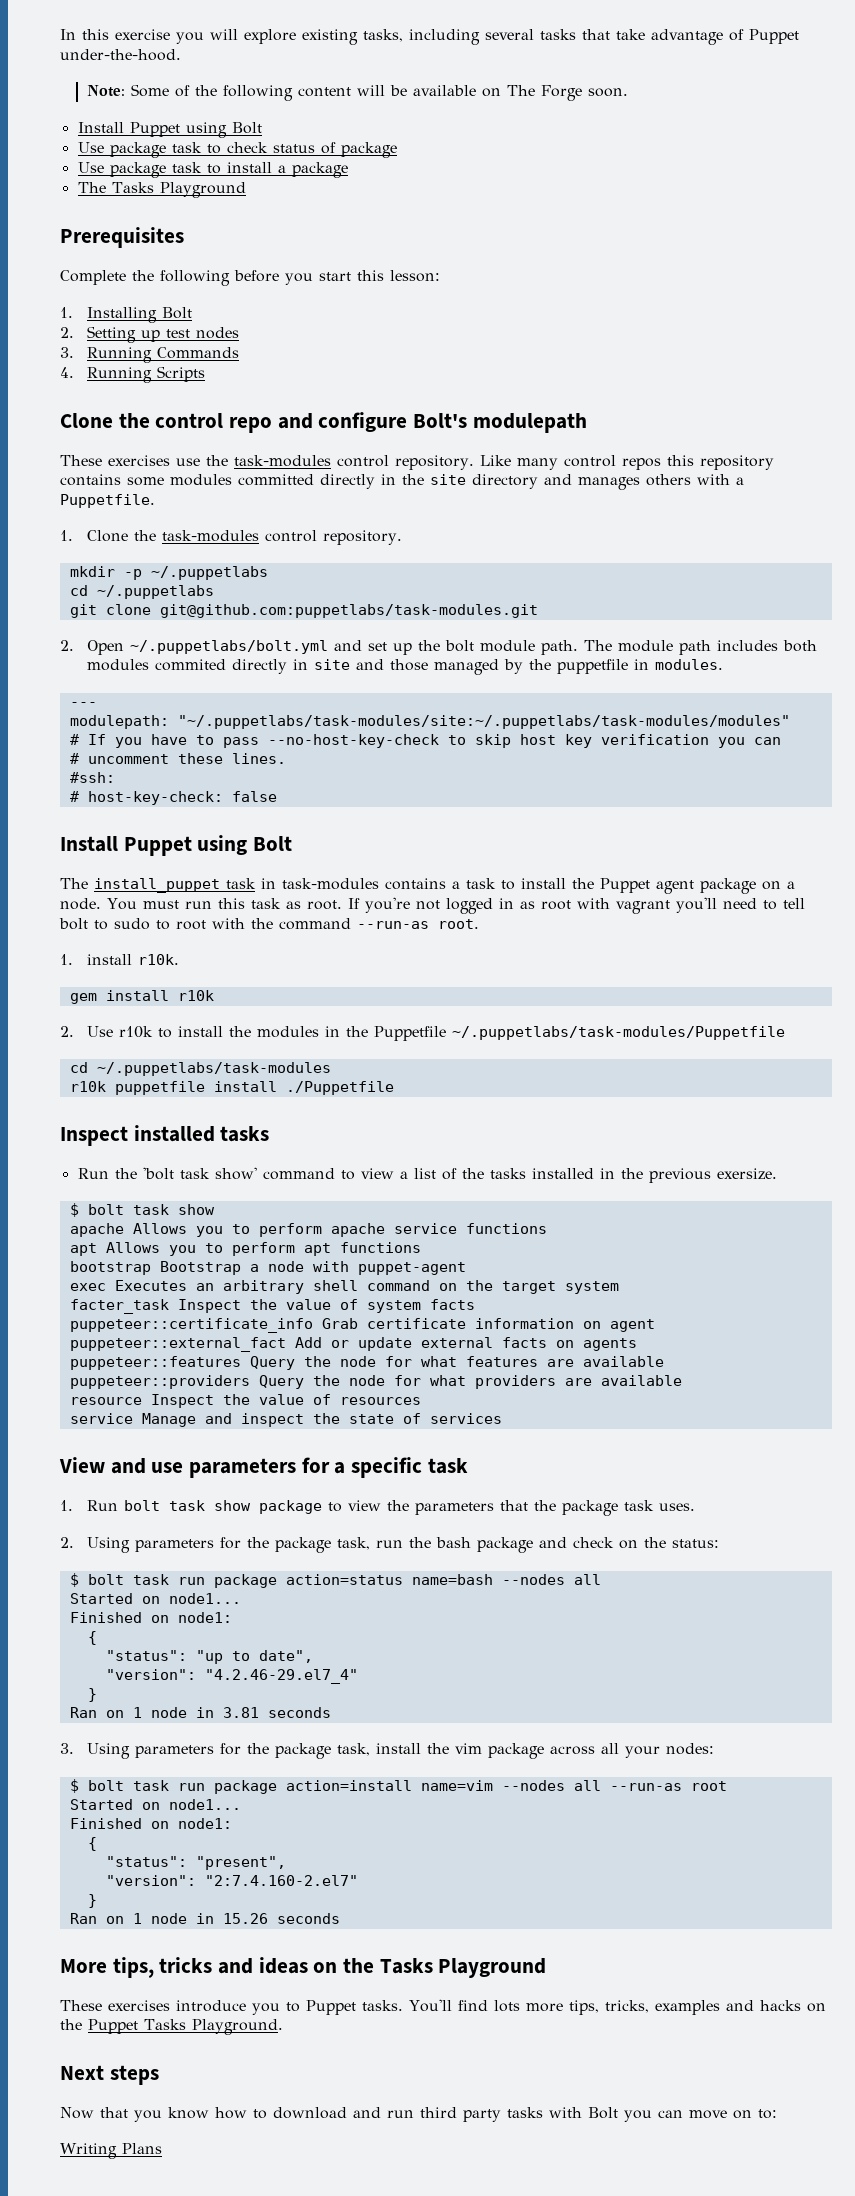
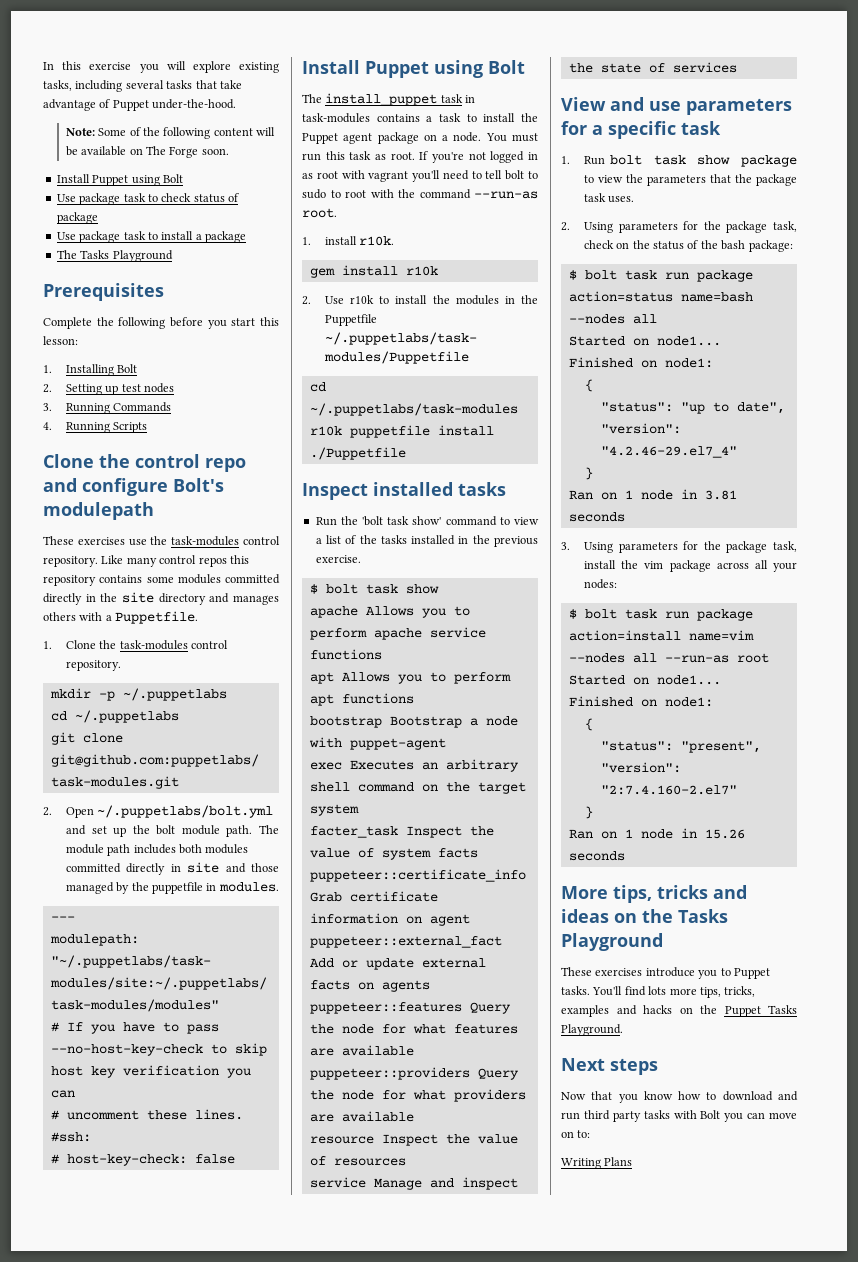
[154,659,226,671] commited -> [65,863,121,873] committed
[716,1168,777,1180] exersize. -> [315,555,361,563] exercise.
[375,1537,719,1553] run the bash package and check on the status: -> [583,240,793,252] check on the status of the bash package:

